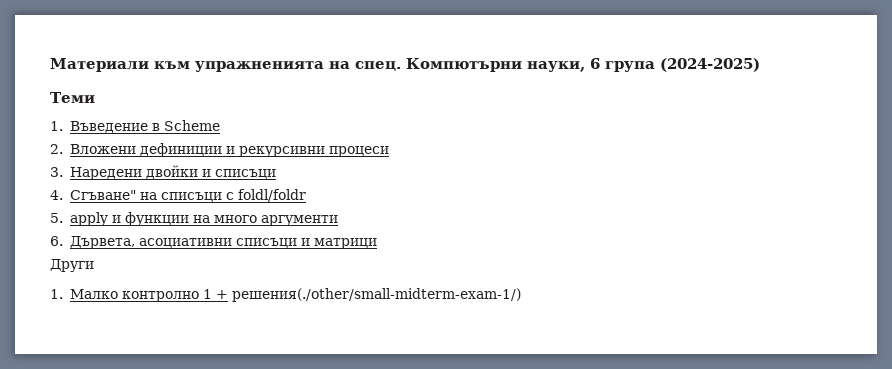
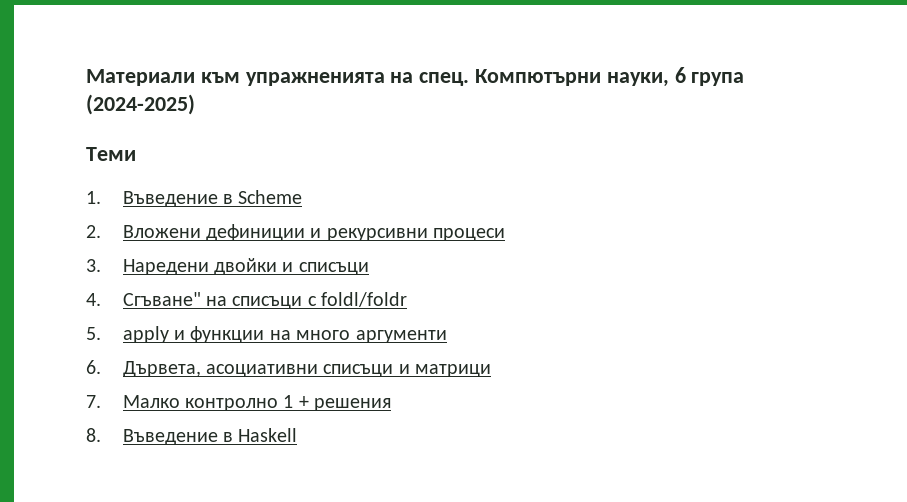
[50,259,94,272] [50,289,63,299] Други // 1. -> [86,395,101,408] 7.
[231,288,521,302] решения(./other/small-midterm-exam-1/) -> [314,398,392,411] [86,428,298,445] решения // 8. Въведение в Haskell

